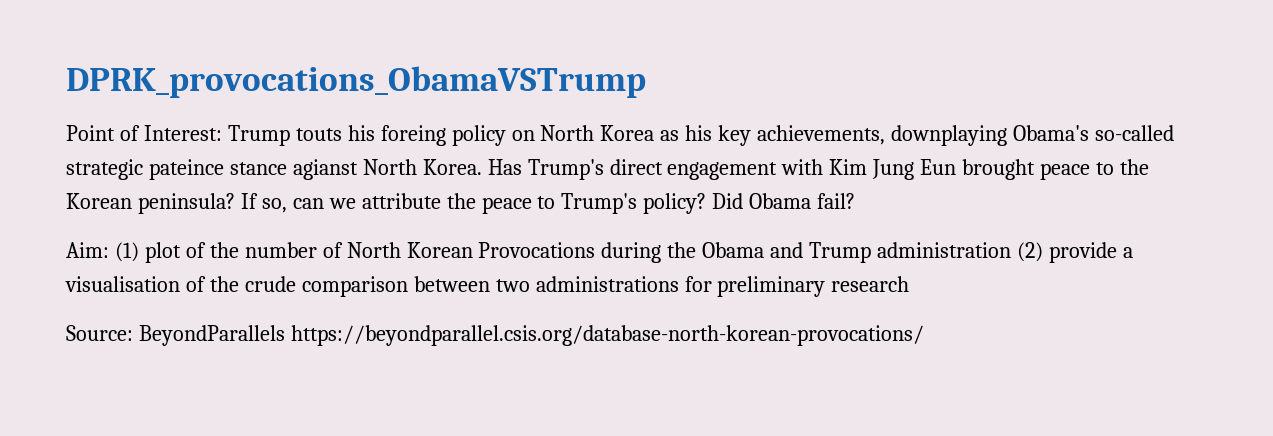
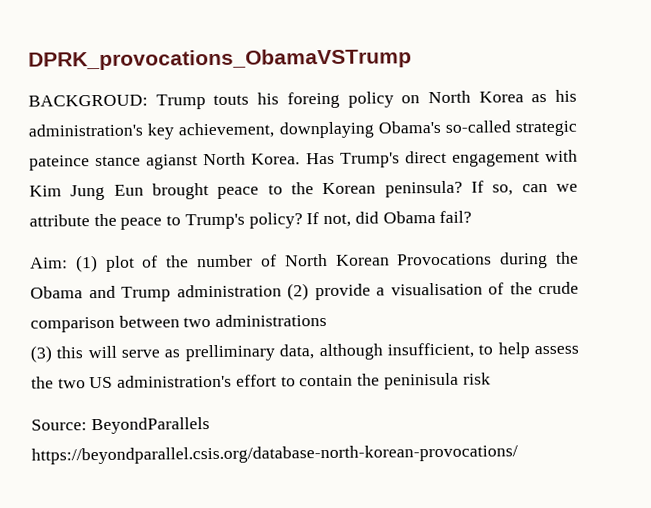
[66,125,222,141] Point of Interest: -> [28,94,148,107] BACKGROUD:
[718,125,886,146] key achievements, -> [28,122,275,140] administration's key achievement,
[712,193,744,209] Did -> [306,211,379,228] If not, did
[684,276,910,297] for preliminary research -> [30,342,579,363] [31,372,491,390] // (3) this will serve as prelliminary data, although insufficient, to help assess the two US administration's effort to contain the peninisula risk

